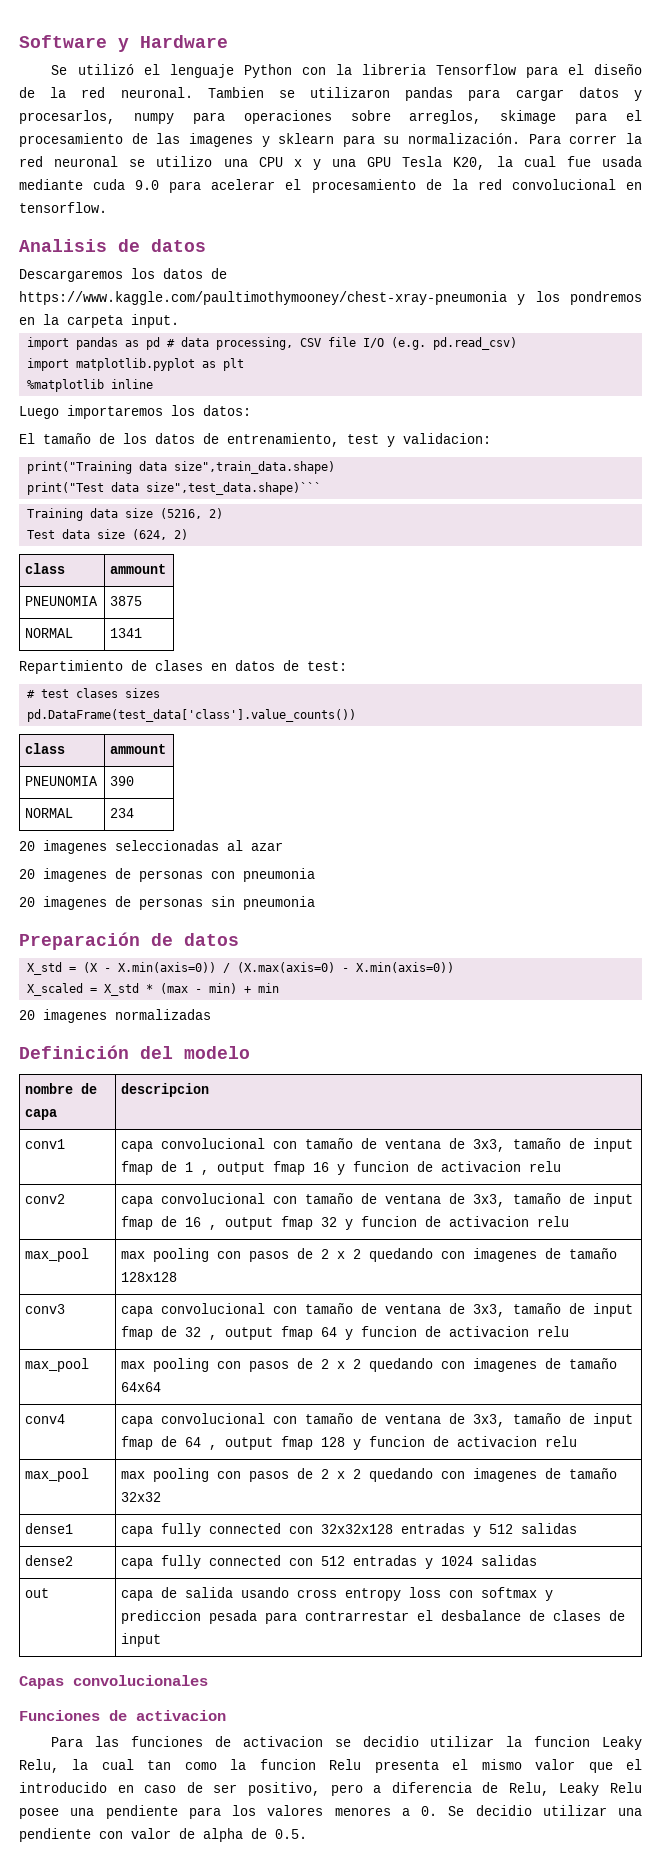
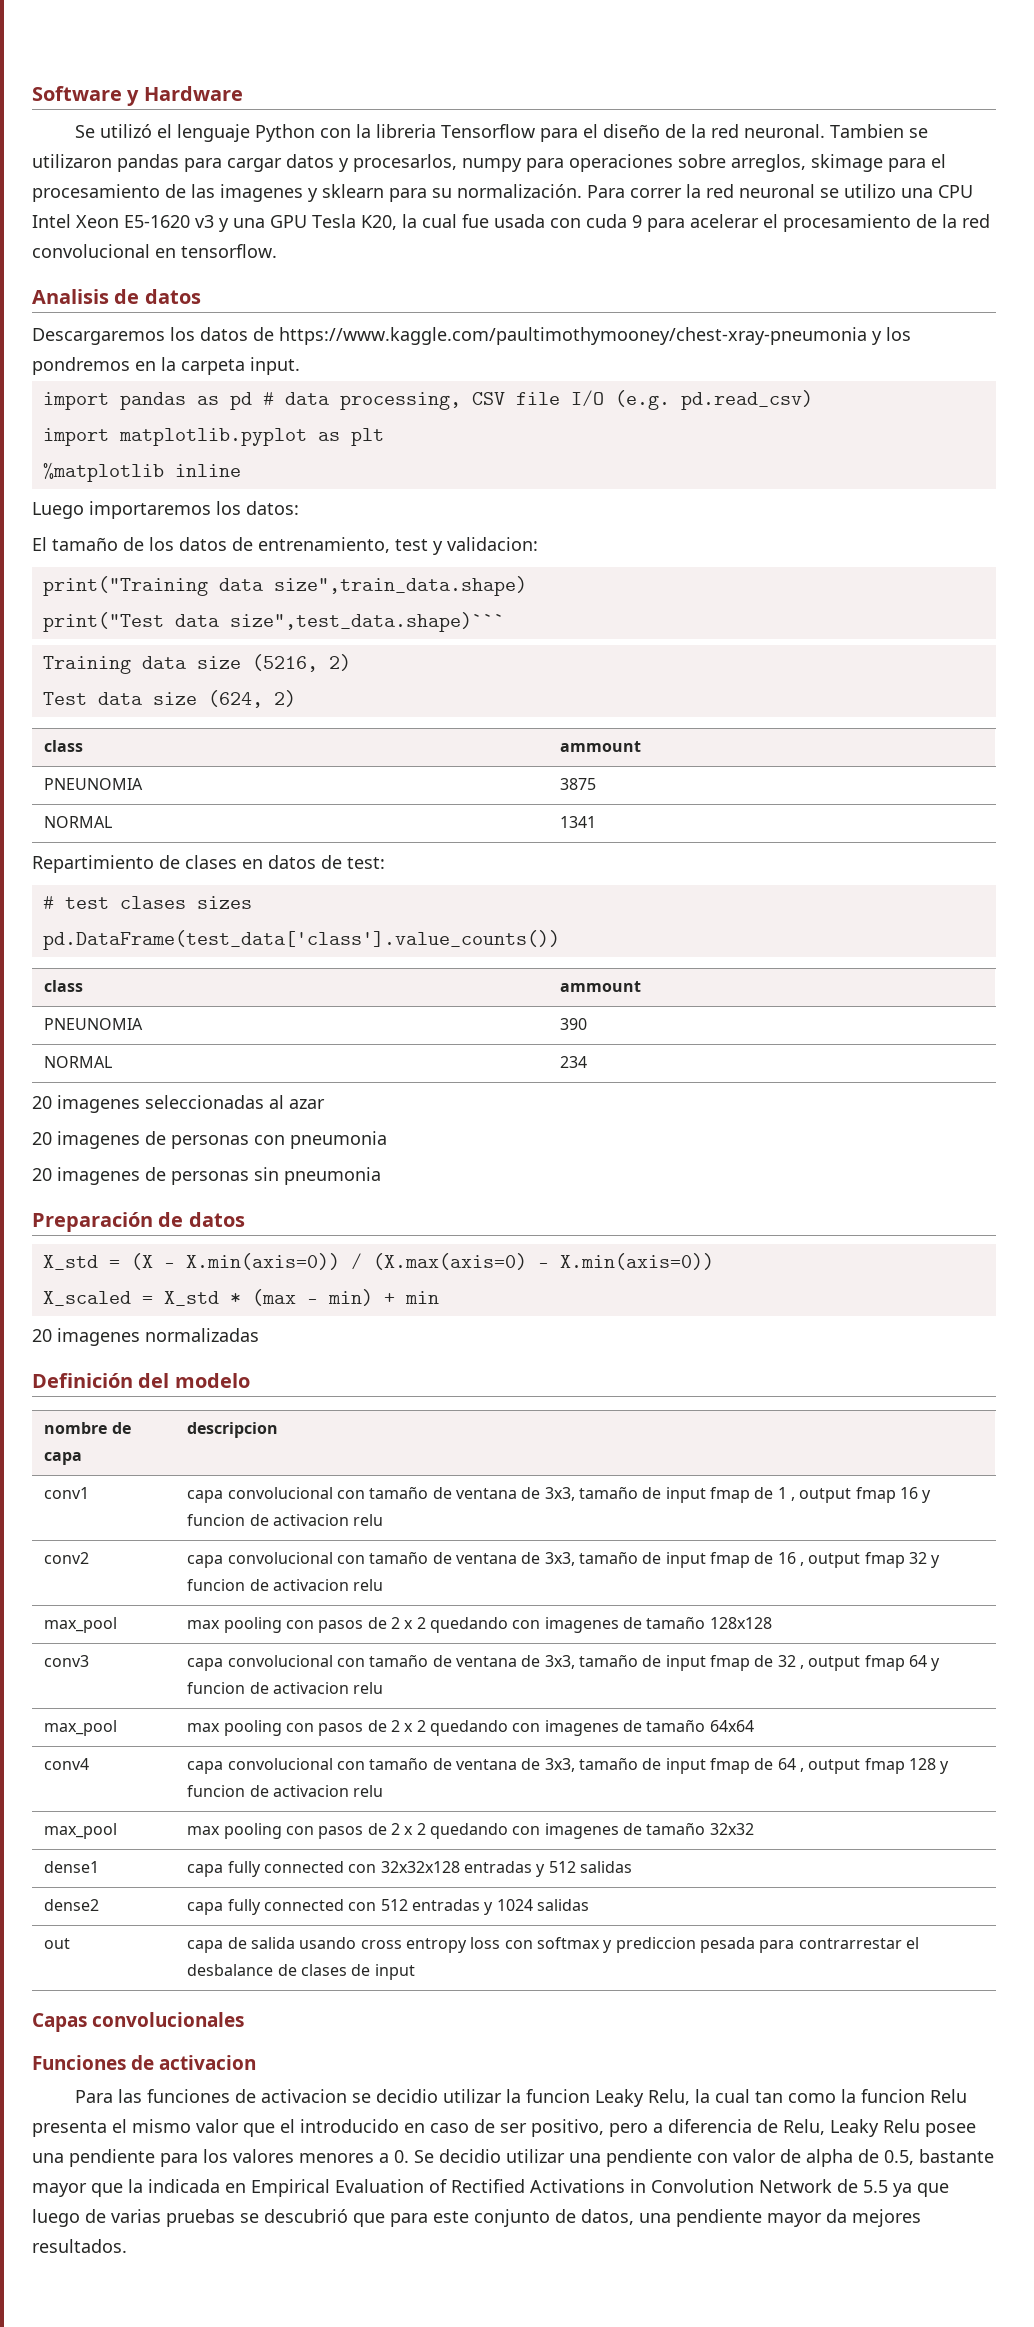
[293,159,302,167] x -> [32,214,214,228] Intel Xeon E5-1620 v3
[19,179,160,190] mediante cuda 9.0 -> [550,214,642,228] con cuda 9
[275,1829,307,1839] 0.5. -> [884,2149,994,2165] [32,2179,949,2197] [32,2209,921,2227] [32,2239,127,2253] 0.5, bastante mayor que la indicada en Empirical Evaluation of Rectified Activations in Convolution Network de 5.5 ya que luego de varias pruebas se descubrió que para este conjunto de datos, una pendiente mayor da mejores resultados.

